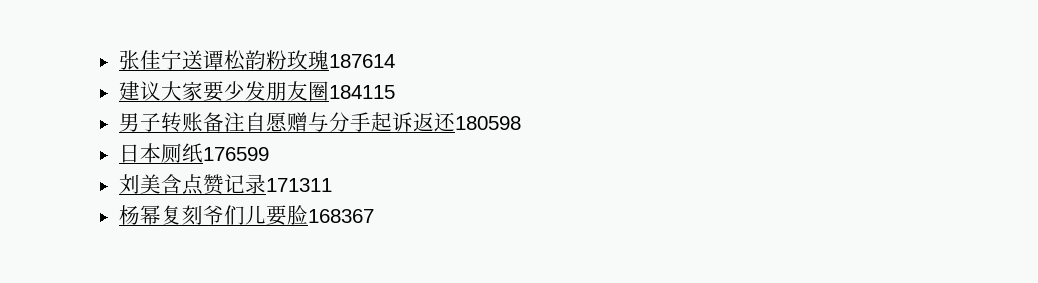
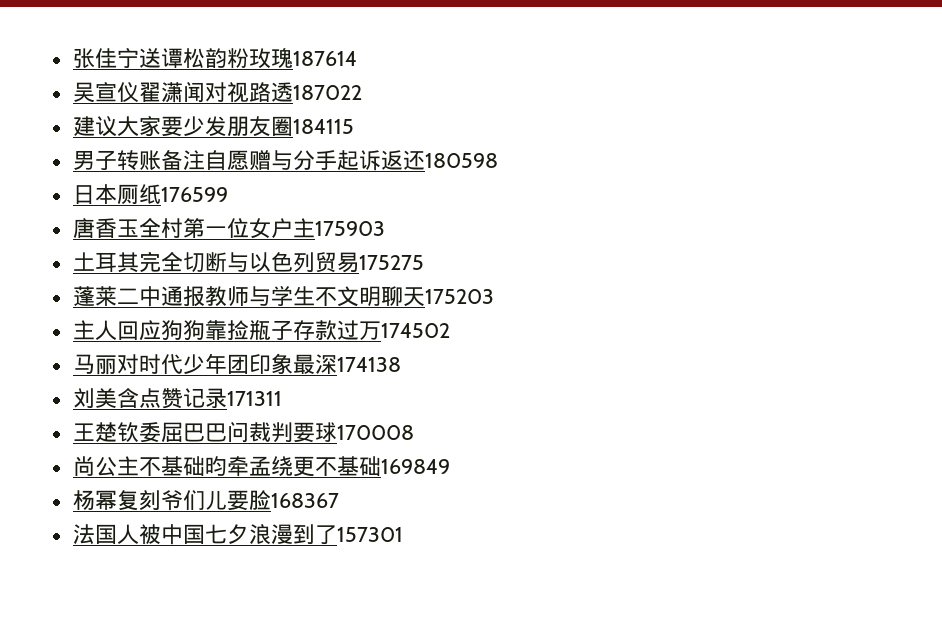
(395, 61) none -> [72,81,362,103] // 吴宣仪翟潇闻对视路透187022
(269, 154) none -> [72,218,385,239] [72,251,424,273] [72,286,494,307] [72,320,450,341] [72,353,401,375] // 唐香玉全村第一位女户主175903 // 土耳其完全切断与以色列贸易175275 // 蓬莱二中通报教师与学生不文明聊天175203 // 主人回应狗狗靠捡瓶子存款过万174502 // 马丽对时代少年团印象最深174138
(332, 185) none -> [72,421,414,443] [72,456,450,477] // 王楚钦委屈巴巴问裁判要球170008 // 尚公主不基础昀牵孟绕更不基础169849
(374, 216) none -> [72,524,403,545] // 法国人被中国七夕浪漫到了157301

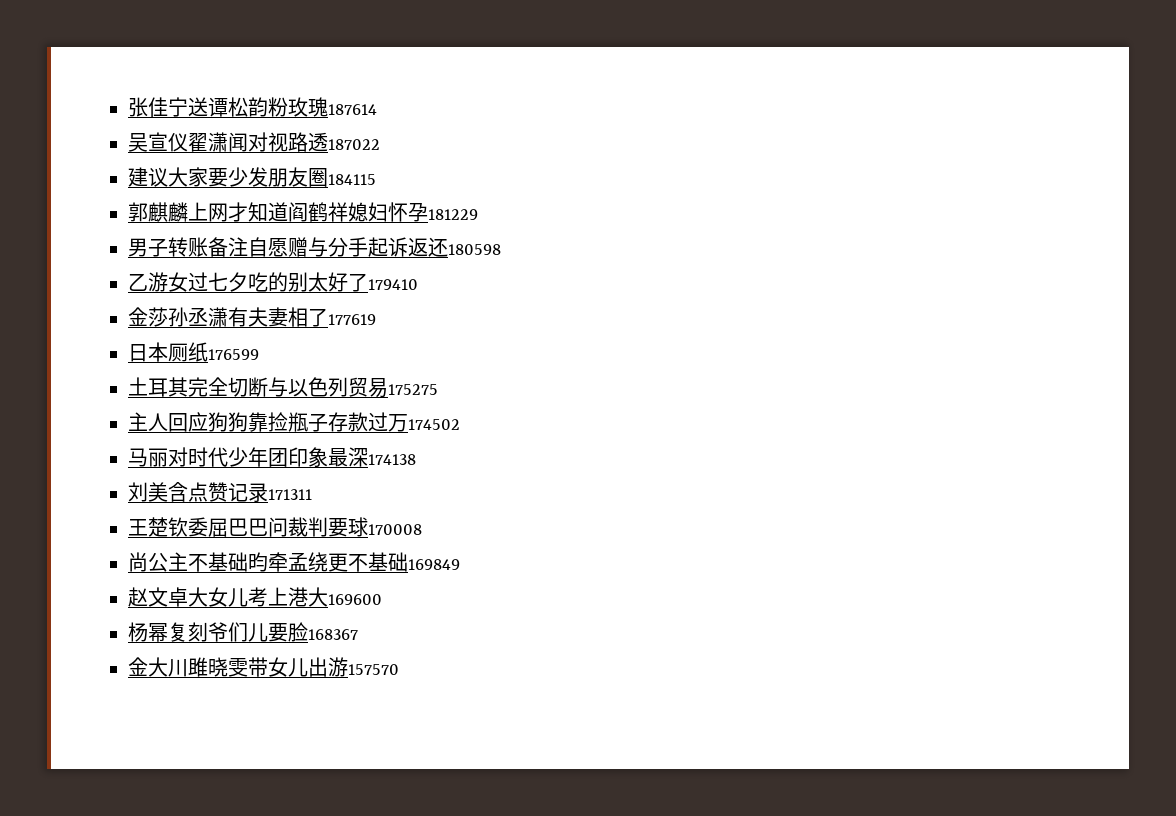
(354, 126) none -> [128,202,478,222] // 郭麒麟上网才知道阎鹤祥媳妇怀孕181229
[72,184,228,205] [72,218,385,239] 日本厕纸176599 // 唐香玉全村第一位女户主175903 -> [128,272,418,292] [128,307,376,327] [128,342,259,362] 乙游女过七夕吃的别太好了179410 // 金莎孙丞潇有夫妻相了177619 // 日本厕纸176599
[72,286,494,307] // 蓬莱二中通报教师与学生不文明聊天175203 -> (438, 389) none
(450, 466) none -> [128,587,382,607] // 赵文卓大女儿考上港大169600
[72,524,403,545] 法国人被中国七夕浪漫到了157301 -> [128,657,399,677] 金大川雎晓雯带女儿出游157570

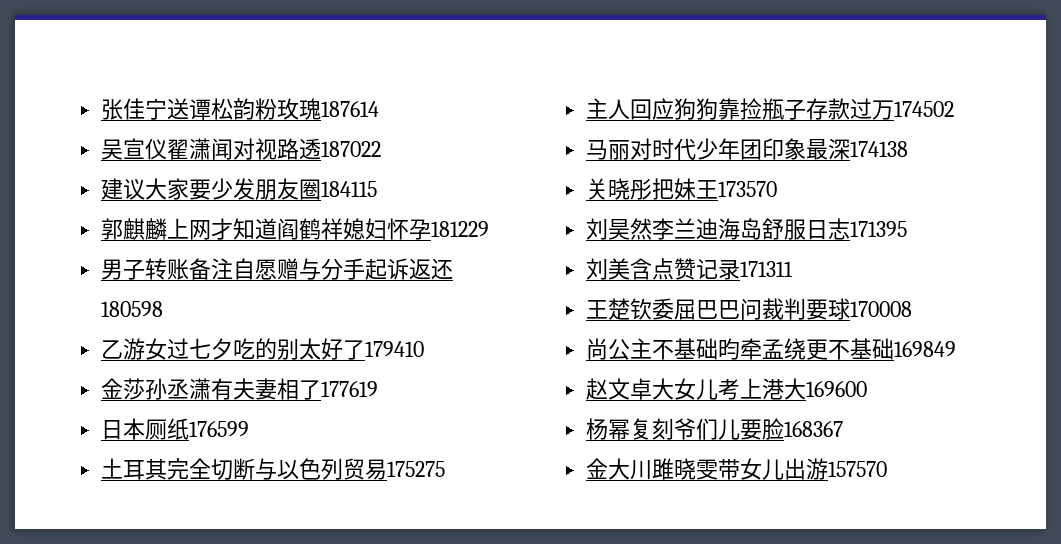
(416, 459) none -> [586,178,778,200] [586,218,908,240] // 关晓彤把妹王173570 // 刘昊然李兰迪海岛舒服日志171395

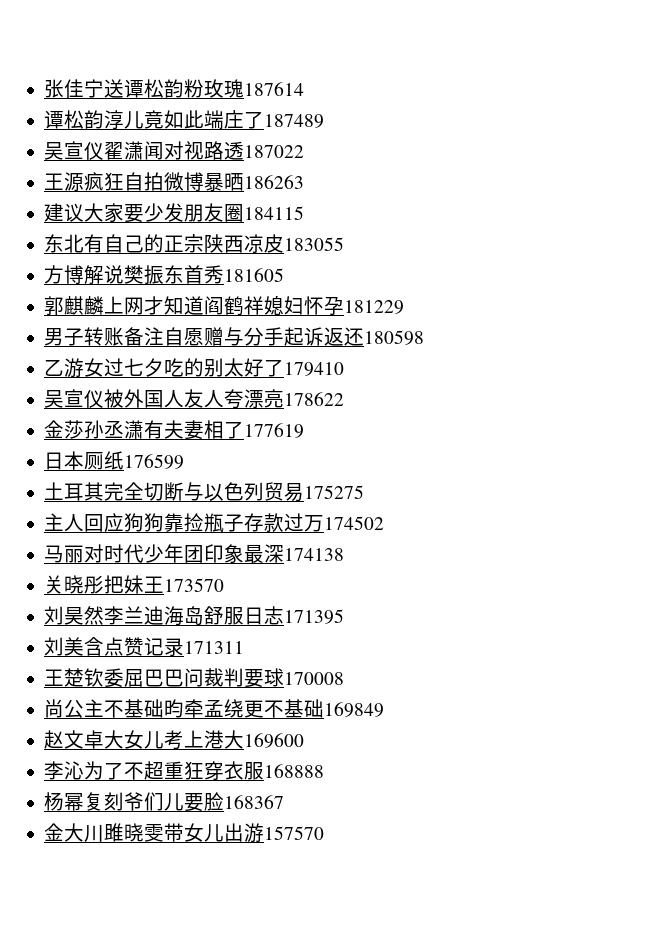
(380, 109) none -> [44,110,325,129] // 谭松韵淳儿竟如此端庄了187489
(382, 149) none -> [44,172,305,192] // 王源疯狂自拍微博暴晒186263
(378, 189) none -> [44,234,345,253] [44,265,285,285] // 东北有自己的正宗陕西凉皮183055 // 方博解说樊振东首秀181605
(425, 349) none -> [44,389,345,409] // 吴宣仪被外国人友人夸漂亮178622
(868, 389) none -> [44,761,325,781] // 李沁为了不超重狂穿衣服168888

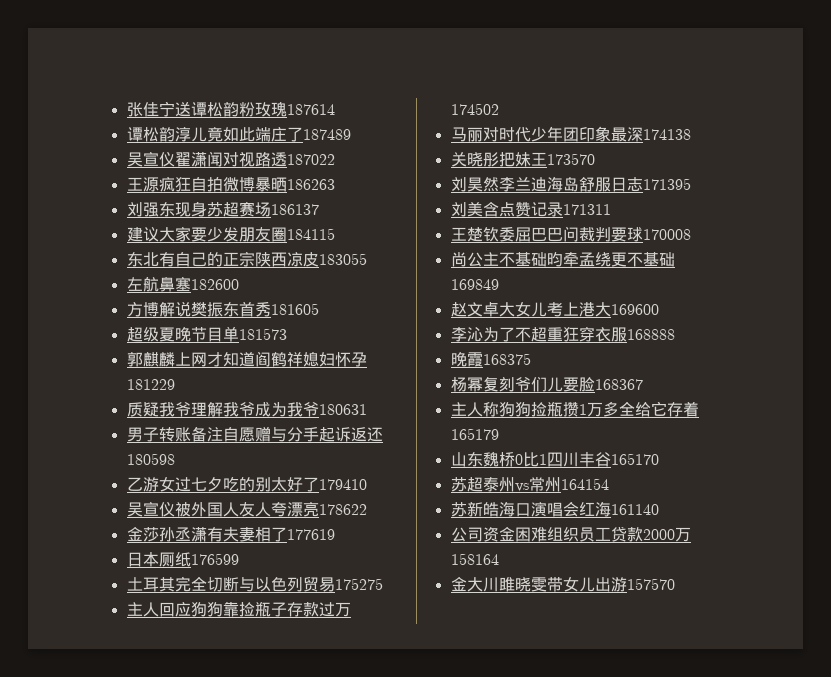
(305, 182) none -> [126,201,319,217] // 刘强东现身苏超赛场186137
(345, 244) none -> [126,276,239,292] // 左航鼻塞182600
(285, 275) none -> [126,326,287,342] // 超级夏晚节目单181573
(405, 307) none -> [126,402,367,417] // 质疑我爷理解我爷成为我爷180631
(325, 771) none -> [450,351,531,367] // 晚霞168375
(285, 802) none -> [450,401,699,417] [450,428,499,440] [450,451,659,467] [450,477,609,492] [450,501,659,517] [450,526,691,542] [450,553,499,565] // 主人称狗狗捡瓶攒1万多全给它存着165179 // 山东魏桥0比1四川丰谷165170 // 苏超泰州vs常州164154 // 苏新皓海口演唱会红海161140 // 公司资金困难组织员工贷款2000万158164

